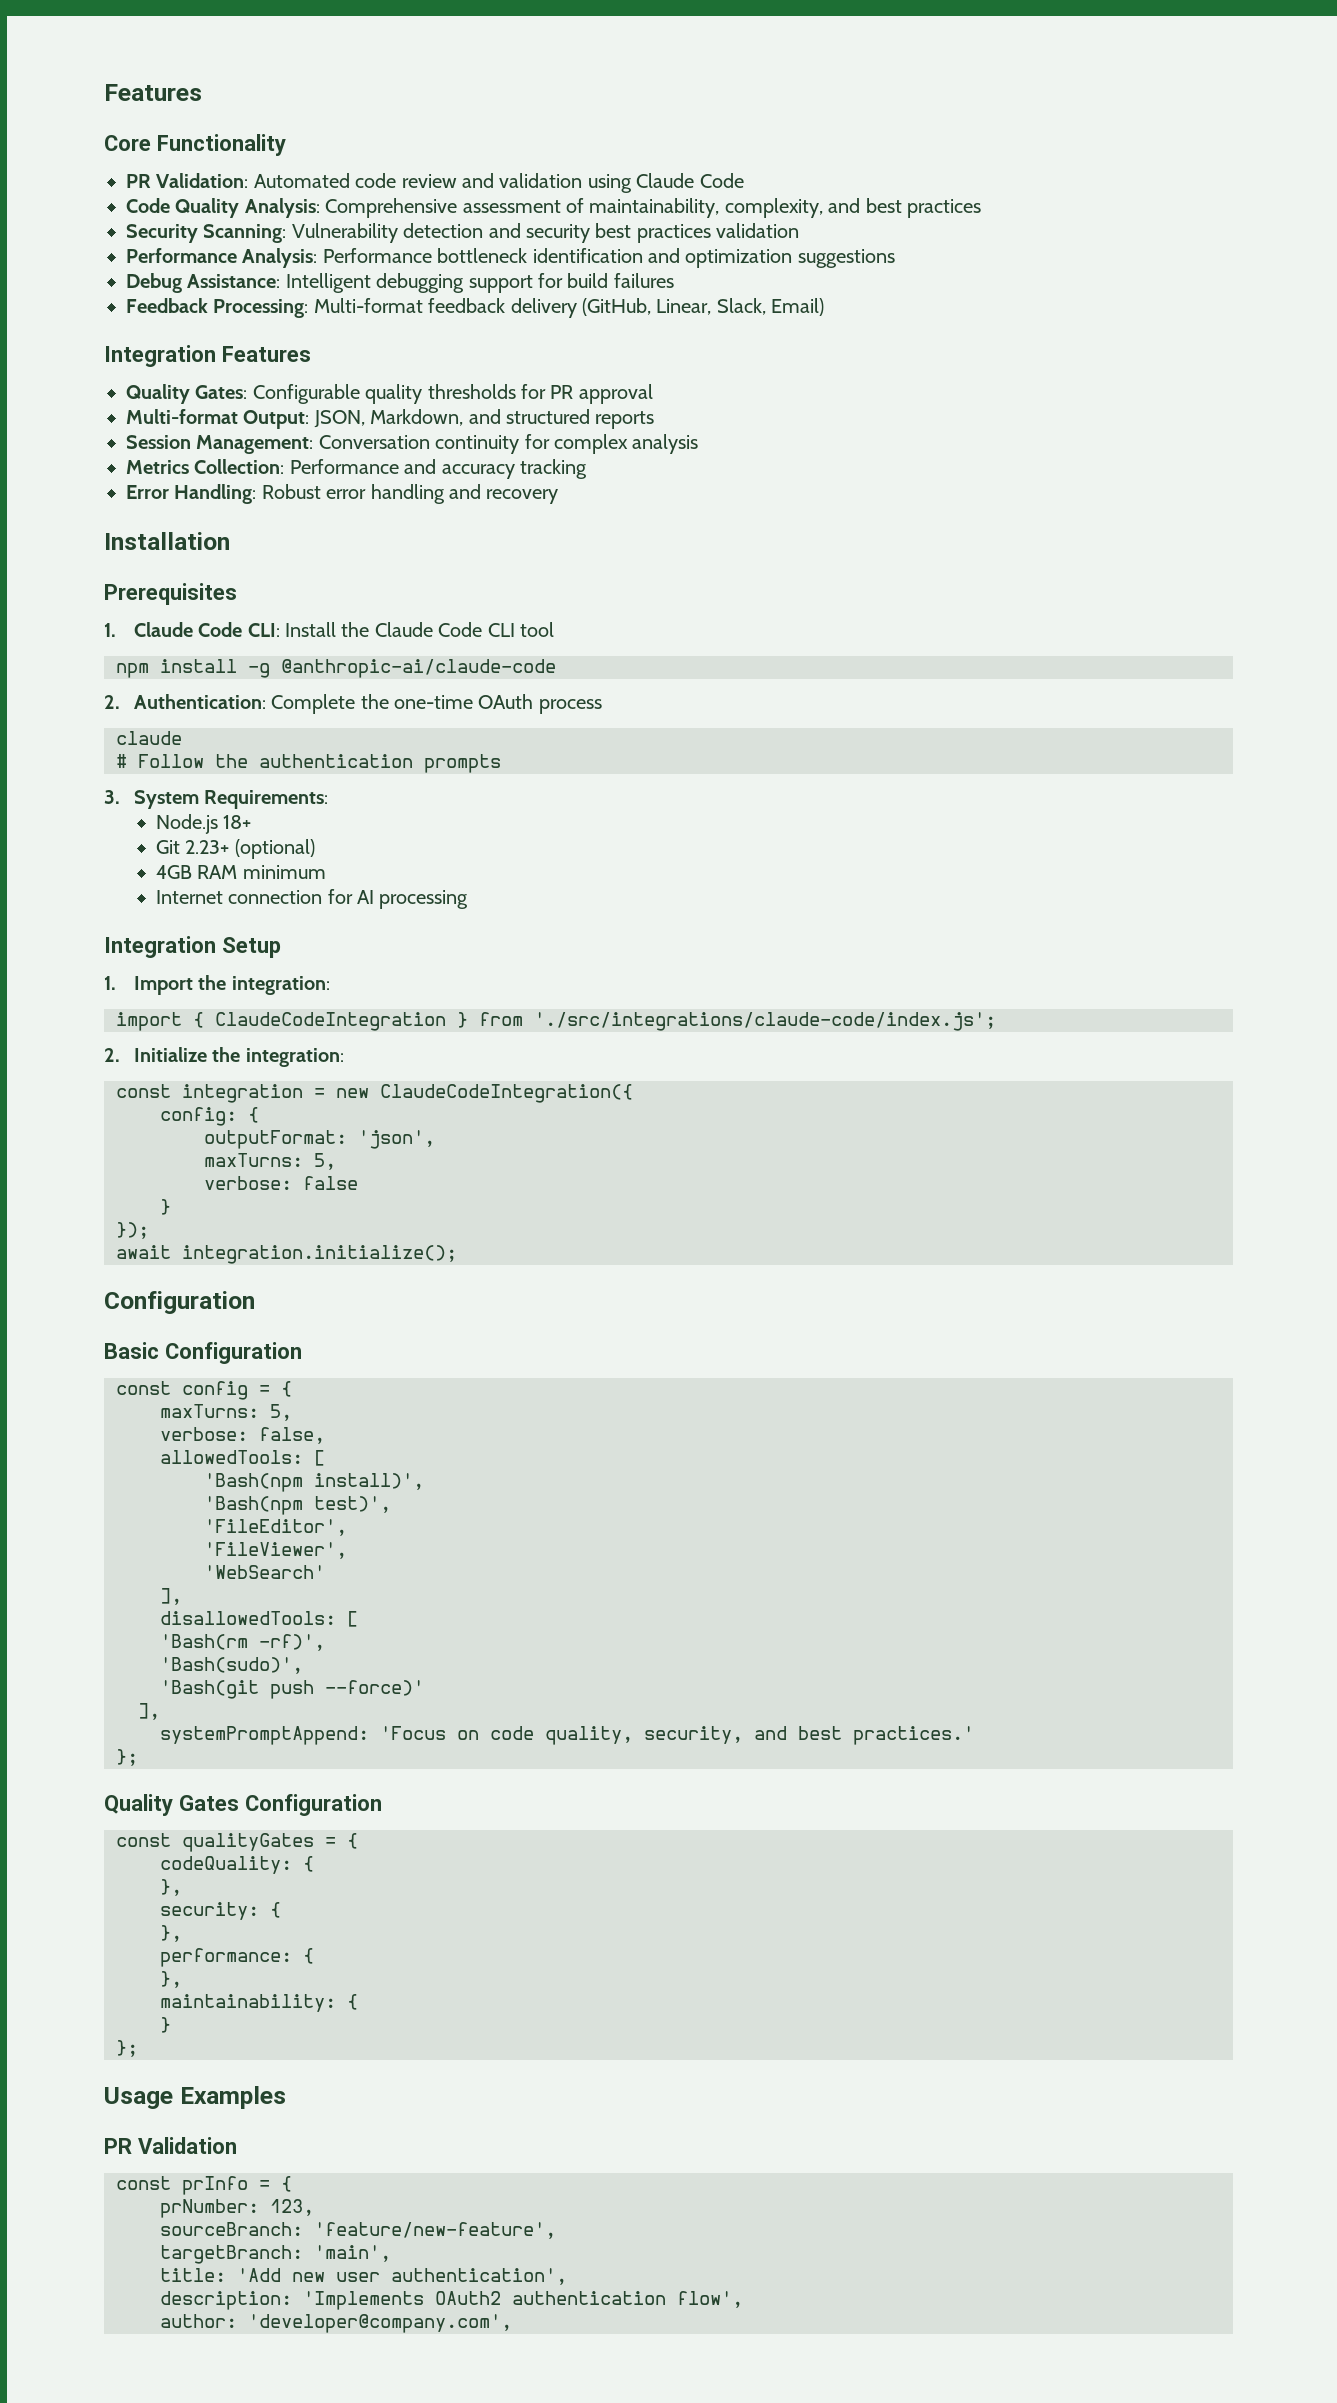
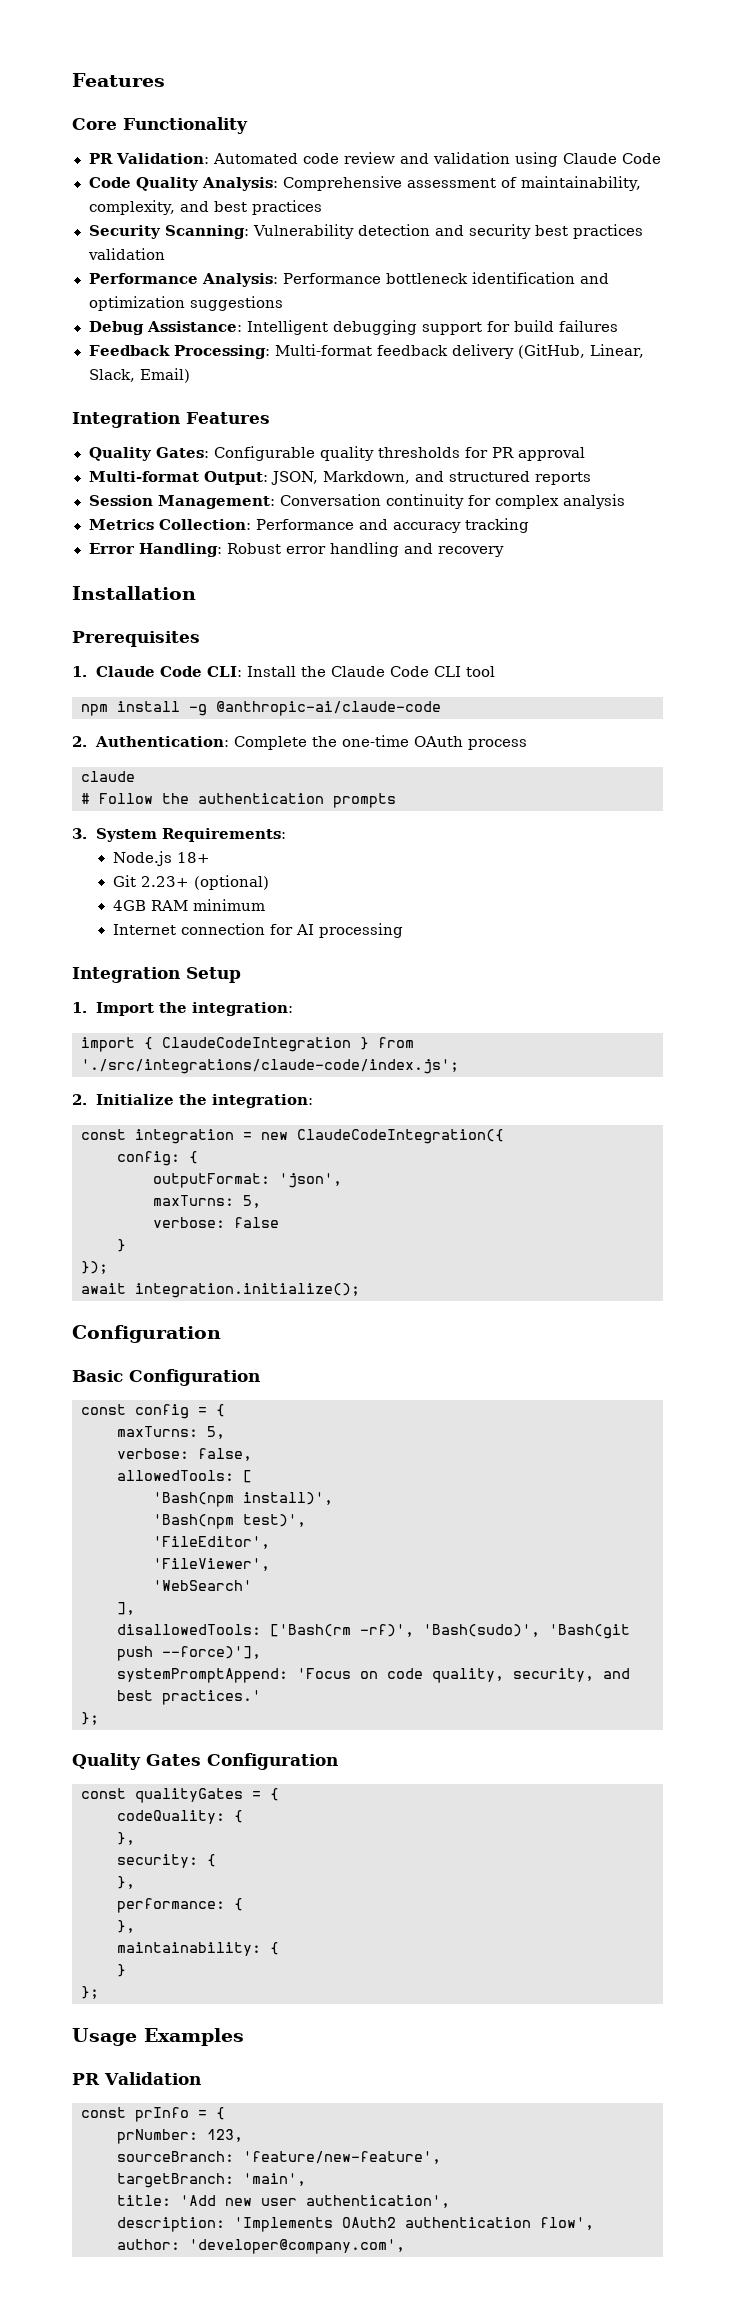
[347,1611,358,1627] [160,1634,248,1650] [ // 'Bash(rm -> [270,1624,351,1637] ['Bash(rm
(325, 1642) // -> (414, 1630) none
(303, 1665) // -> (540, 1630) none
[325,1680,424,1696] [138,1703,160,1720] --force)' // ], -> [162,1646,261,1659] --force)'],

